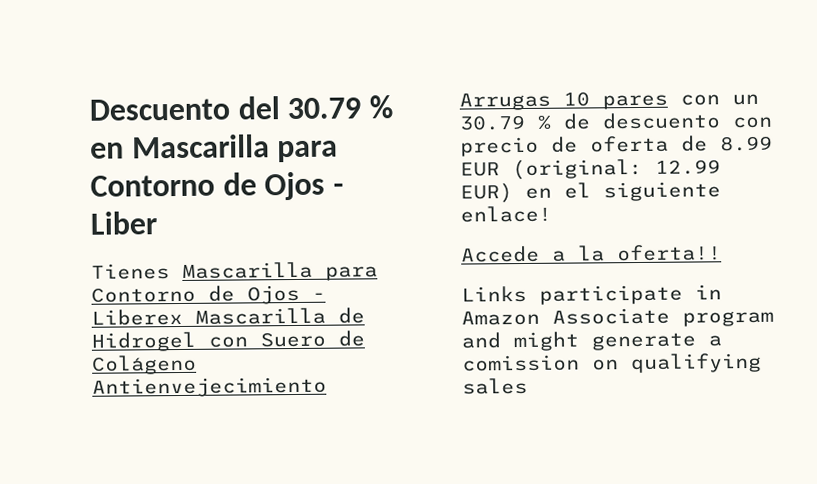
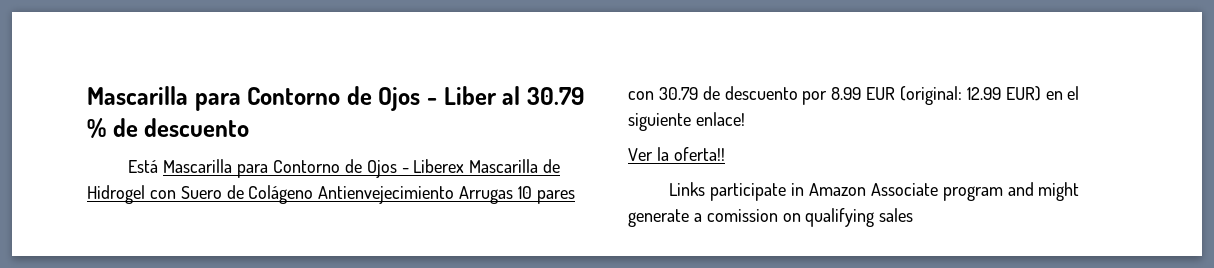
[89,95,393,121] [90,142,124,159] Descuento del 30.79 % en -> (87, 95) none
[91,263,170,280] // Tienes -> [502,86,584,105] [87,118,250,138] [128,160,159,173] al 30.79 % de descuento // Está
[732,93,759,106] [459,112,773,131] [460,135,708,157] un 30.79 % de descuento con precio de oferta de -> [658,86,828,105] 30.79 de descuento por
[461,245,566,263] Accede a -> [628,148,653,161] Ver

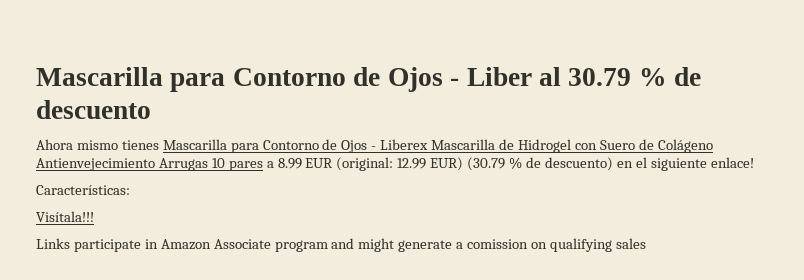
[128,160,159,173] Está -> [36,139,159,150] Ahora mismo tienes
[628,86,828,105] con 30.79 de descuento por -> [266,161,274,168] a
(1041, 93) none -> [467,157,613,171] (30.79 % de descuento)
[628,147,725,161] Ver la oferta!! -> [36,185,130,195] [36,211,94,222] Características: // Visítala!!!

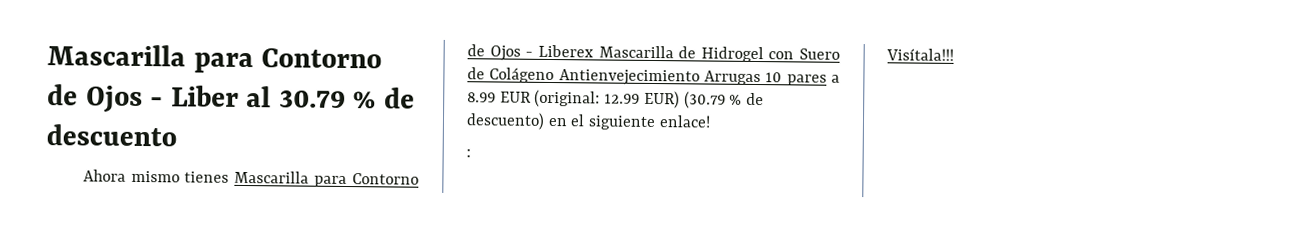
[36,185,130,195] Características: -> [466,149,471,158] :
[36,238,646,252] // Links participate in Amazon Associate program and might generate a comission on qualifying sales -> (954, 54) none

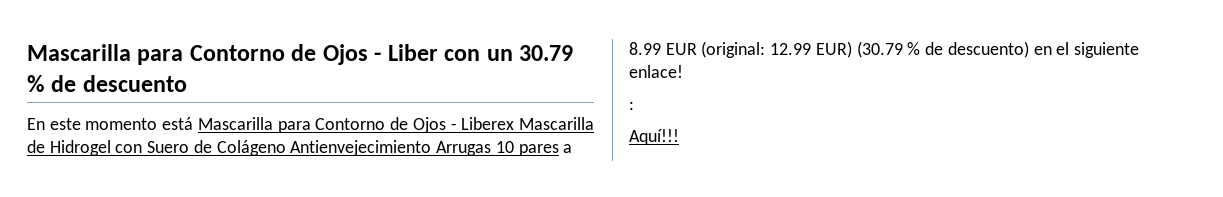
[246,86,272,108] al -> [444,49,513,61] con un
[82,169,230,183] Ahora mismo tienes -> [27,117,194,130] En este momento está
[886,48,954,61] Visítala!!! -> [629,129,679,145] Aquí!!!

